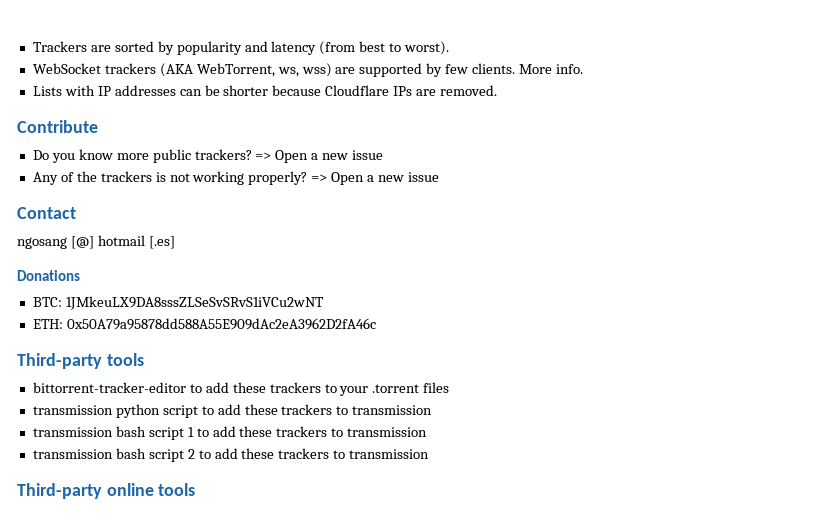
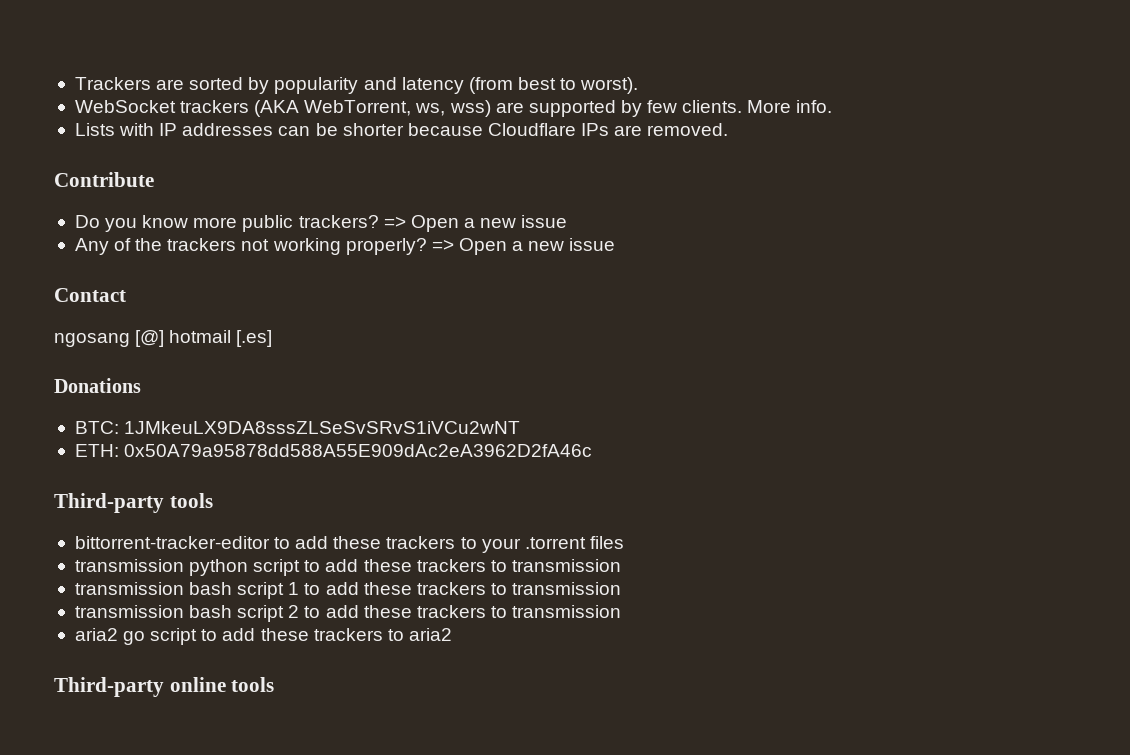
[155,172,166,182] is -> (237, 244) none
(430, 454) none -> [74,628,452,645] // aria2 go script to add these trackers to aria2

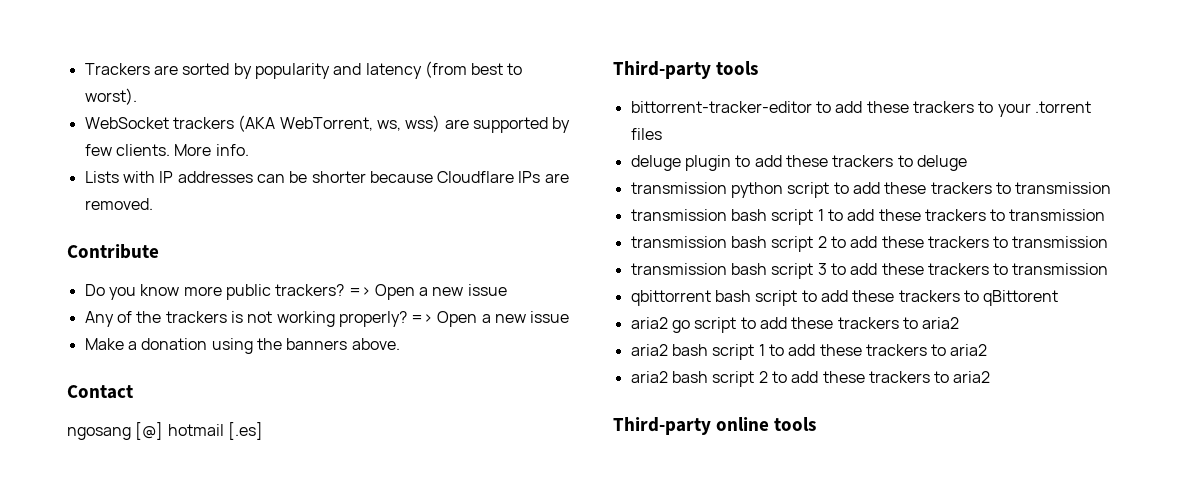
(237, 244) none -> [230,311,243,323] is
(616, 244) none -> [84,338,400,354] // Make a donation using the banners above.
[54,378,141,393] [74,421,521,434] [74,444,593,457] // Donations // BTC: 1JMkeuLX9DA8sssZLSeSvSRvS1iVCu2wNT // ETH: 0x50A79a95878dd588A55E909dAc2eA3962D2fA46c -> (263, 431) none
(624, 542) none -> [630,155,967,171] // deluge plugin to add these trackers to deluge
(622, 611) none -> [630,263,1109,279] [630,290,1059,306] // transmission bash script 3 to add these trackers to transmission // qbittorrent bash script to add these trackers to qBittorent
(452, 634) none -> [630,344,988,360] [630,371,991,387] // aria2 bash script 1 to add these trackers to aria2 // aria2 bash script 2 to add these trackers to aria2

